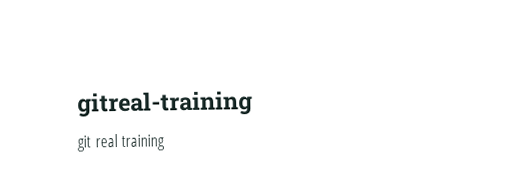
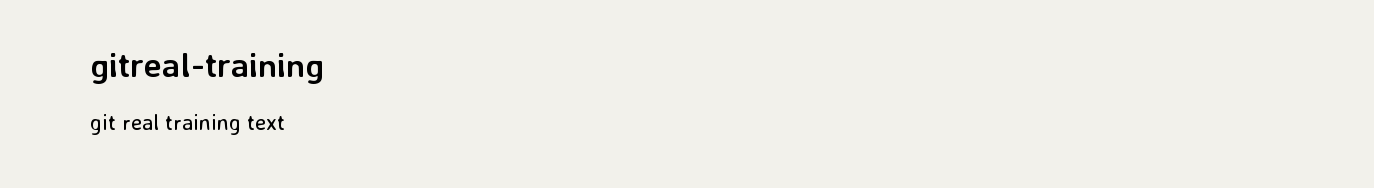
(166, 142) none -> [247,116,285,130] text

